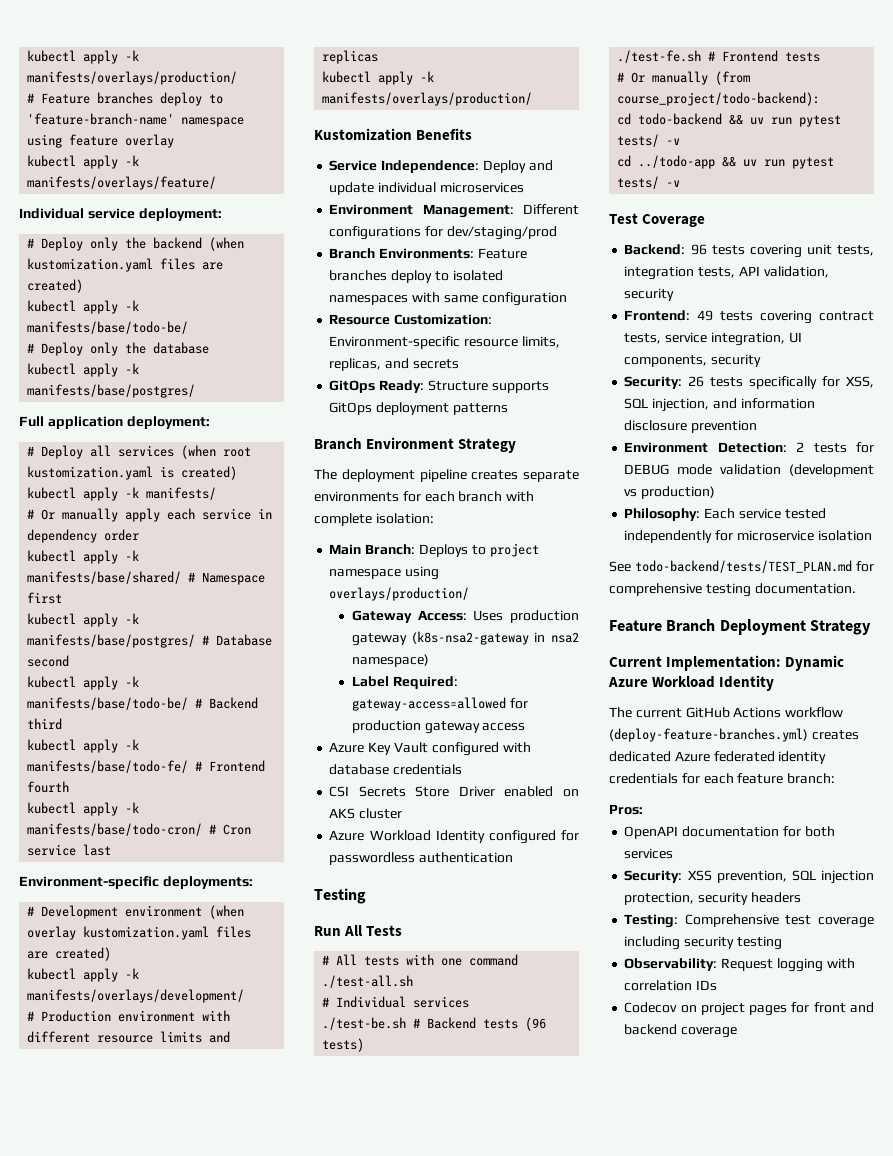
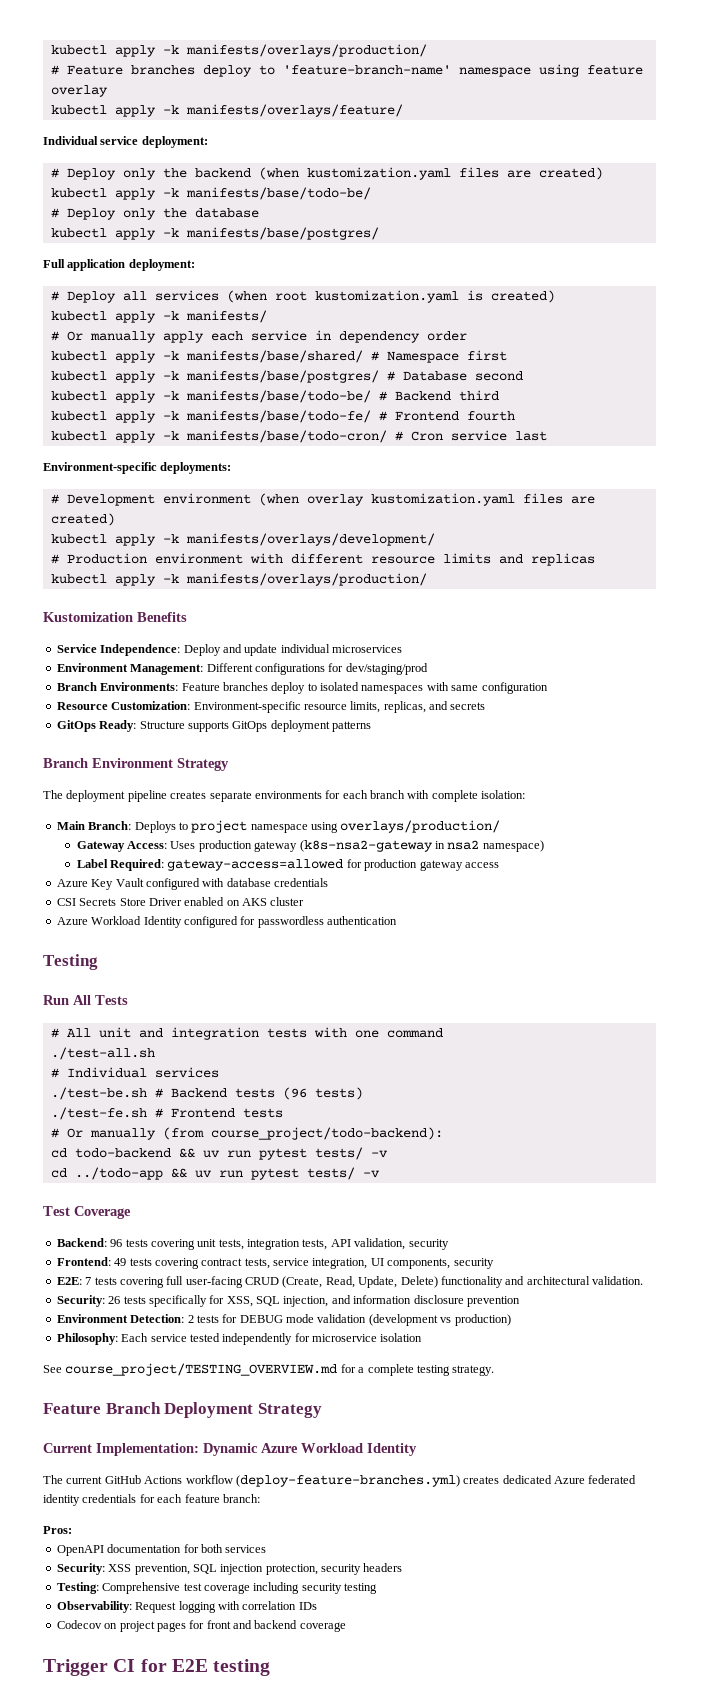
(358, 959) none -> [98,1027,259,1040] unit and integration
(762, 360) none -> [56,1276,643,1288] // E2E: 7 tests covering full user-facing CRUD (Create, Read, Update, Delete) functionality and architectural validation.
[635,560,874,573] [609,583,856,597] todo-backend/tests/TEST_PLAN.md for comprehensive testing documentation. -> [65,1363,495,1376] course_project/TESTING_OVERVIEW.md for a complete testing strategy.
(738, 1032) none -> [43,1659,271,1676] // Trigger CI for E2E testing

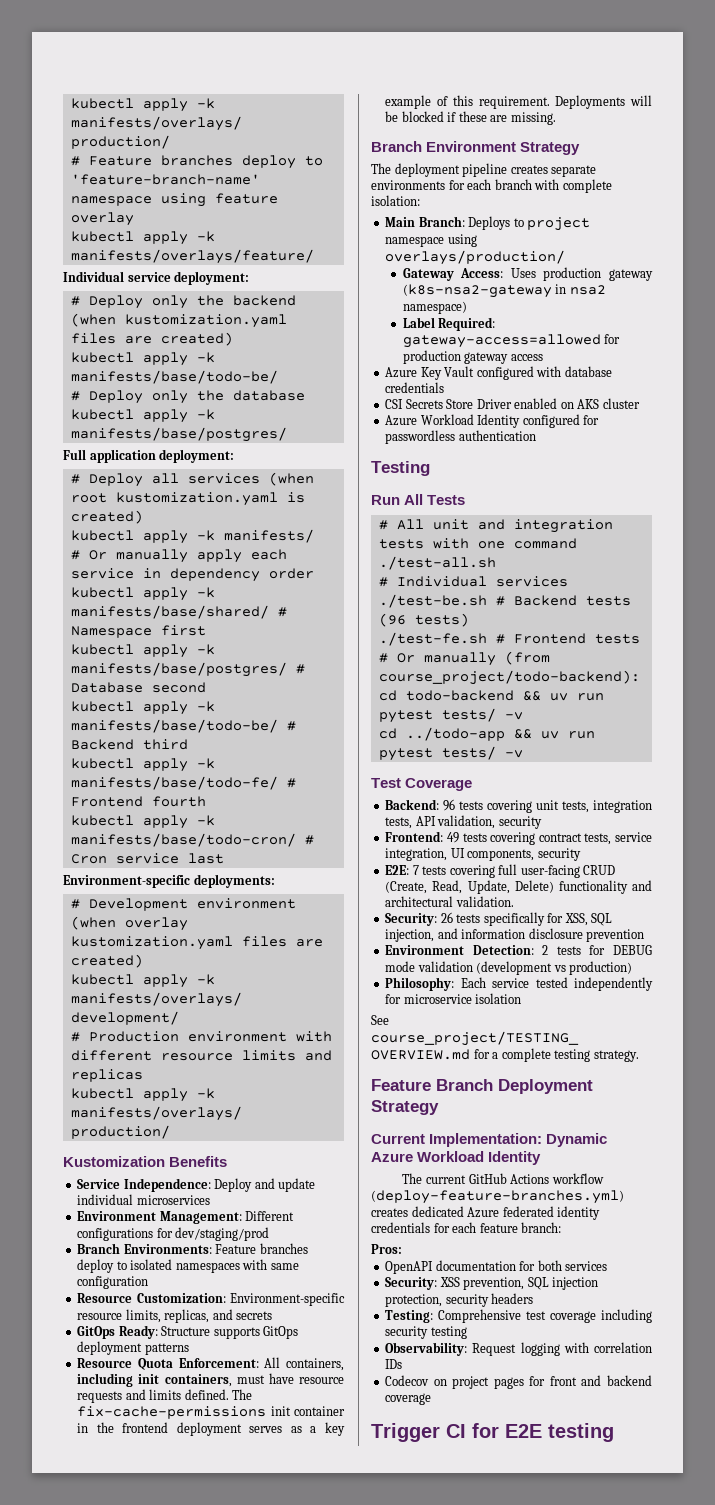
(371, 726) none -> [77,1357,344,1371] [77,1373,344,1387] [77,1389,253,1403] [77,1406,345,1419] [77,1422,346,1436] [385,95,652,109] [385,111,556,125] // Resource Quota Enforcement: All containers, including init containers, must have resource requests and limits defined. The fix-cache-permissions init container in the frontend deployment serves as a key example of this requirement. Deployments will be blocked if these are missing.

